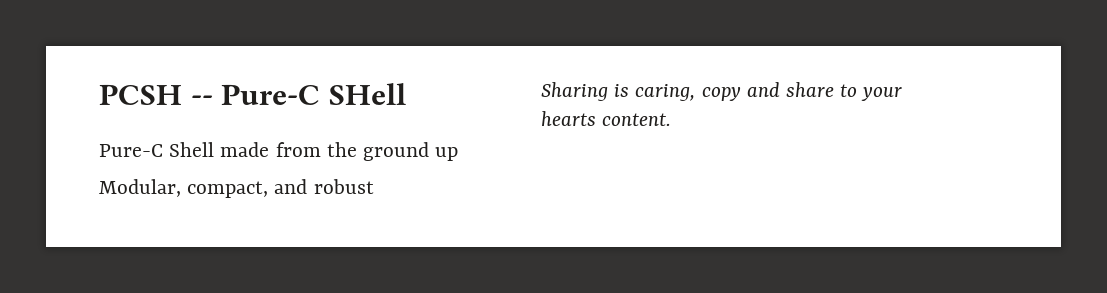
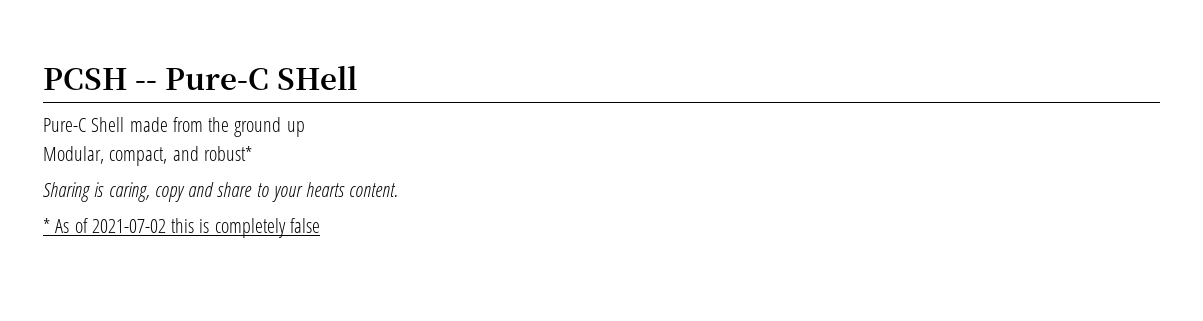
[313,179,374,194] robust -> [203,146,252,161] robust*
(672, 119) none -> [43,218,320,238] // * As of 2021-07-02 this is completely false

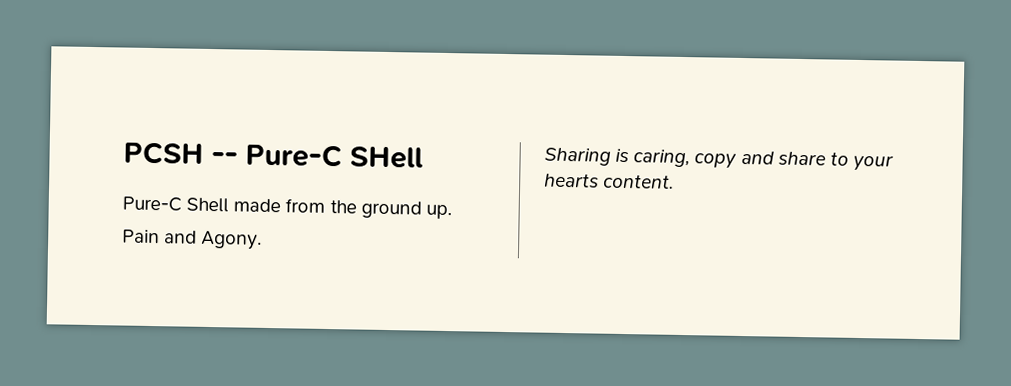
[286,121,305,137] [43,146,252,166] up // Modular, compact, and robust* -> [425,204,452,220] [122,229,263,250] up. // Pain and Agony.
[43,218,320,238] // * As of 2021-07-02 this is completely false -> (675, 181) none

